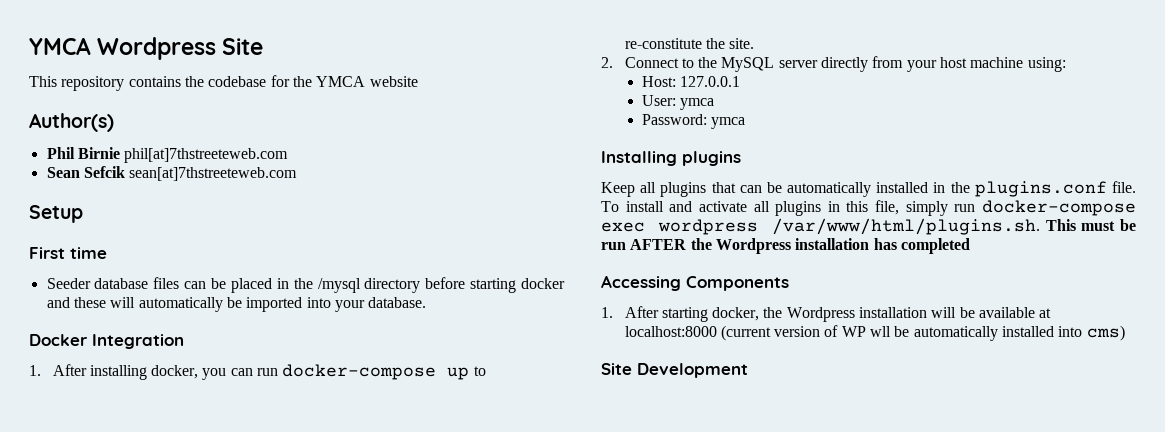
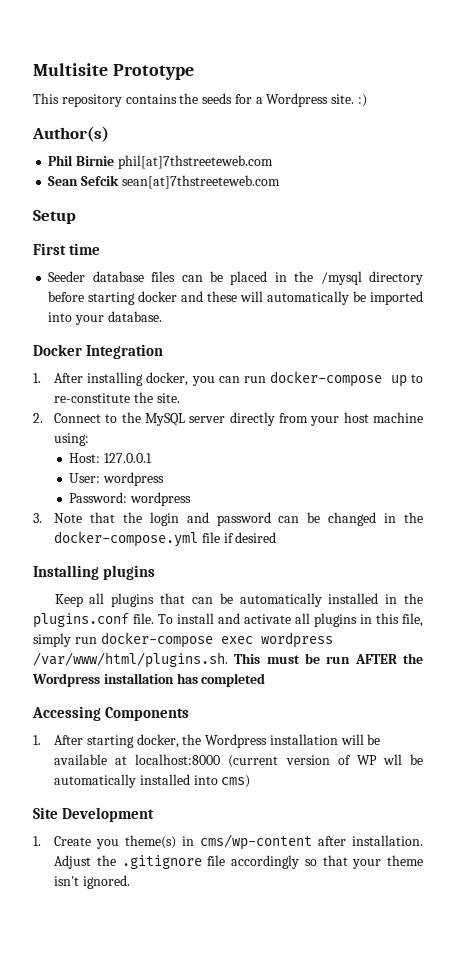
[29,37,264,60] YMCA Wordpress Site -> [33,63,194,80] Multisite Prototype
[208,75,418,87] codebase for the YMCA website -> [202,93,368,107] seeds for a Wordpress site. :)
[680,98,715,110] ymca -> [103,472,165,486] wordpress
[711,117,746,129] ymca -> [130,492,192,506] [33,512,423,526] [54,531,277,547] wordpress // 3. Note that the login and password can be changed in the docker-compose.yml file if desired
(748, 370) none -> [33,834,423,850] [54,855,423,869] [54,875,130,889] // 1. Create you theme(s) in cms/wp-content after installation. Adjust the .gitignore file accordingly so that your theme isn't ignored.

